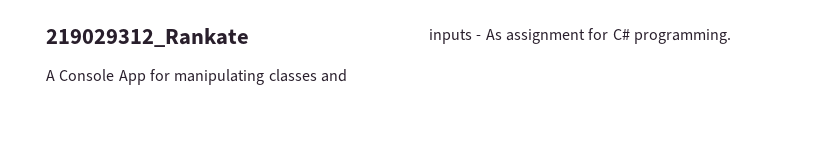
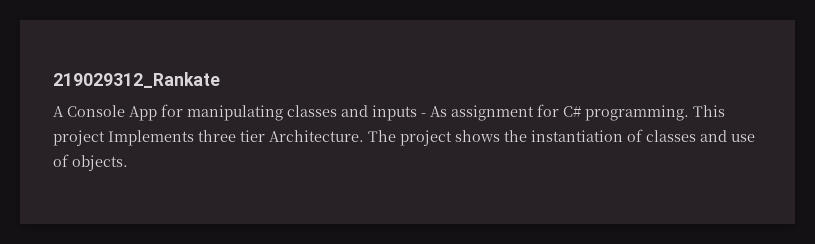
(731, 36) none -> [693,105,725,117] [53,129,755,146] [53,154,128,171] This project Implements three tier Architecture. The project shows the instantiation of classes and use of objects.

